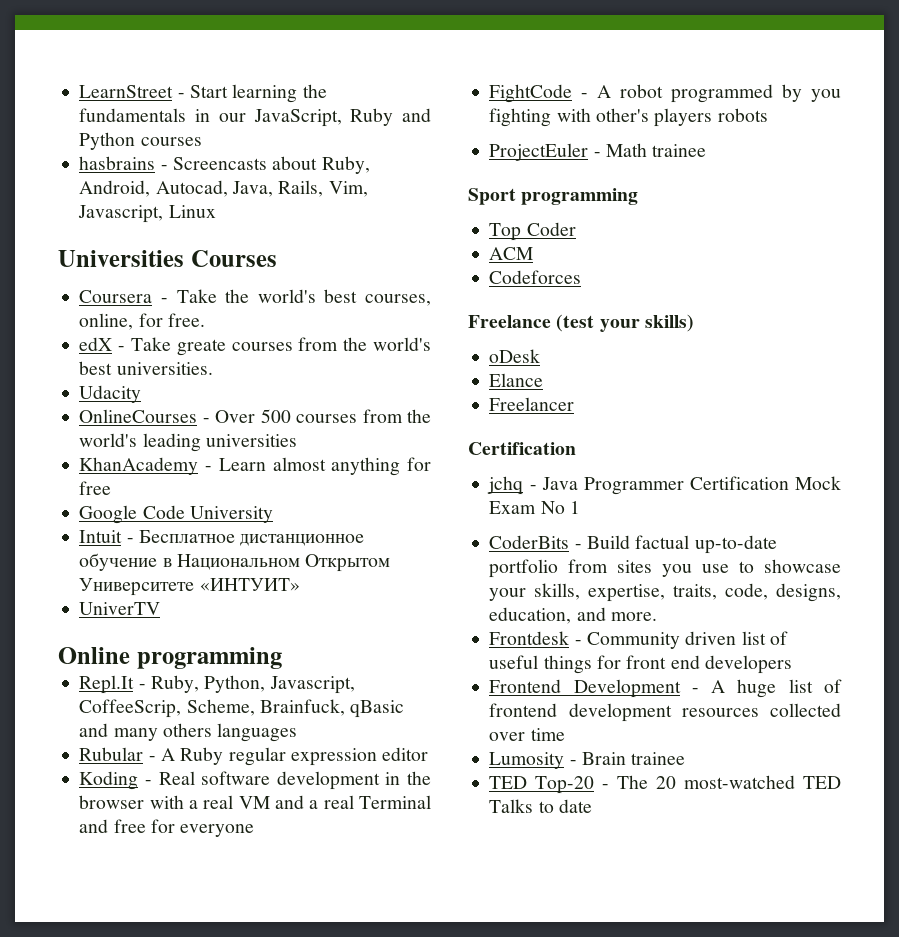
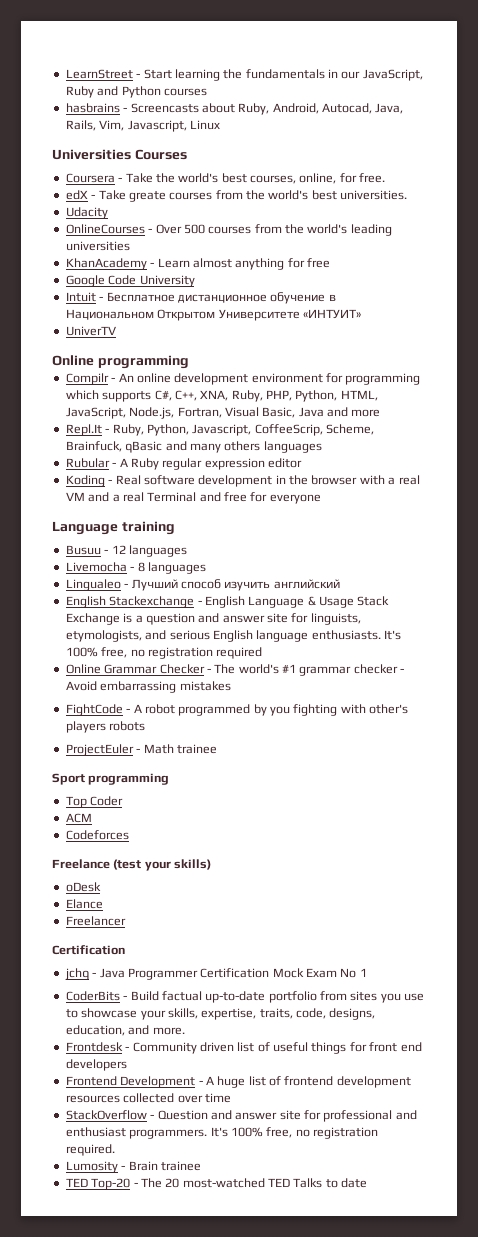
(282, 658) none -> [65,373,421,385] [65,390,378,402] [65,407,381,419] // Compilr - An online development environment for programming which supports C#, C++, XNA, Ruby, PHP, Python, HTML, JavaScript, Node.js, Fortran, Visual Basic, Java and more
(255, 830) none -> [52,521,175,535] [65,545,187,557] [65,562,206,574] [65,579,340,591] [65,596,390,608] [65,613,361,625] [65,630,401,642] [65,647,263,659] [65,664,405,676] [65,681,231,693] // Language training // Busuu - 12 languages // Livemocha - 8 languages // Lingualeo - Лучший способ изучить английский // English Stackexchange - English Language & Usage Stack Exchange is a question and answer site for linguists, etymologists, and serious English language enthusiasts. It's 100% free, no registration required // Online Grammar Checker - The world's #1 grammar checker - Avoid embarrassing mistakes
(565, 734) none -> [65,1110,417,1122] [65,1127,378,1139] [65,1144,115,1156] // StackOverflow - Question and answer site for professional and enthusiast programmers. It's 100% free, no registration required.

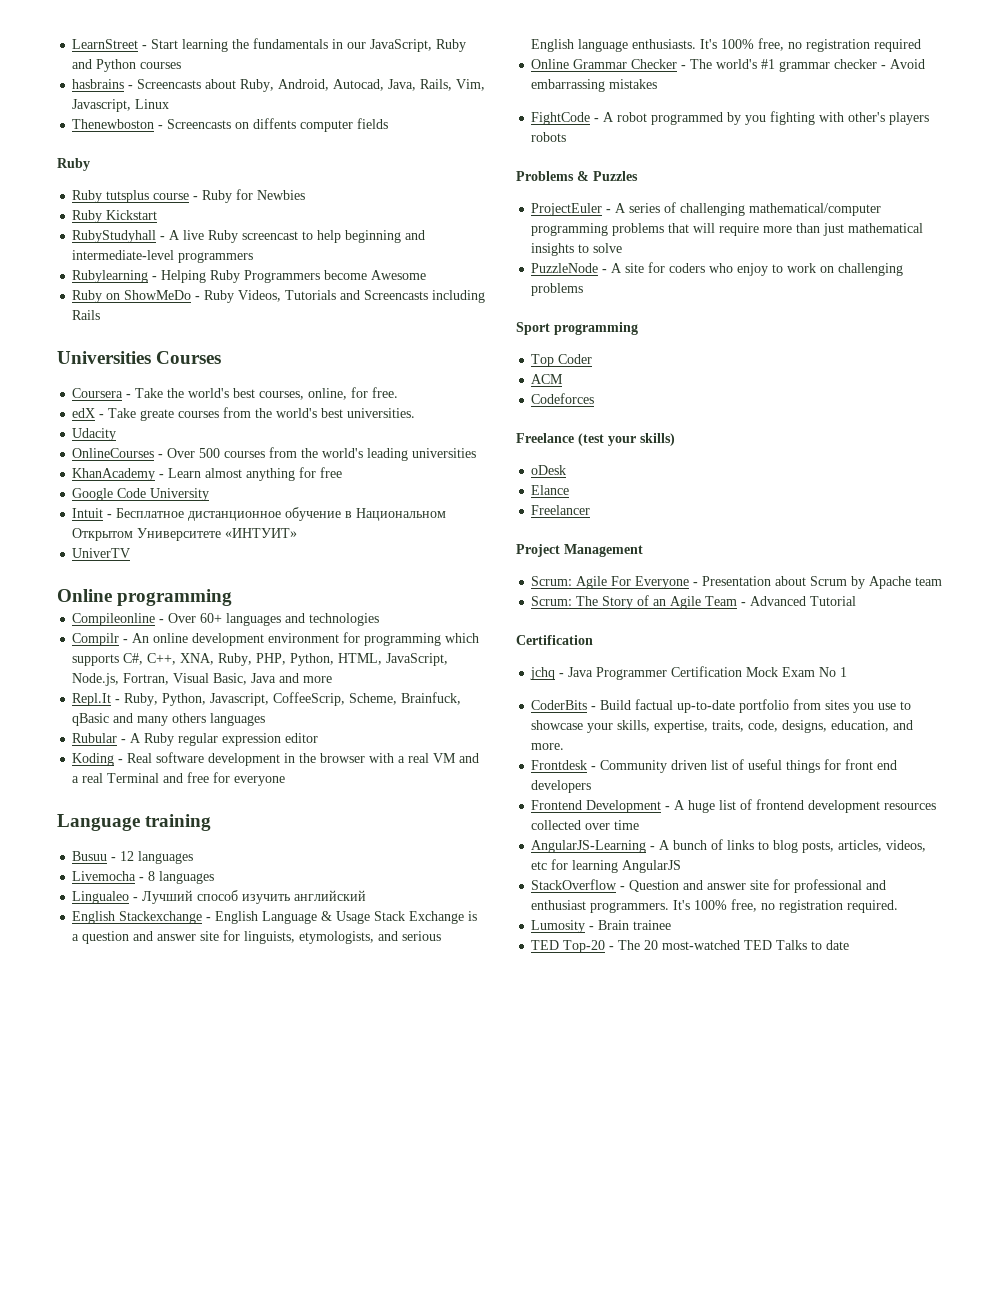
(220, 125) none -> [72,118,389,132] [57,158,90,171] [72,189,306,203] [72,210,158,223] [72,230,426,243] [72,250,254,263] [72,270,427,283] [72,290,486,303] [72,310,101,320] // Thenewboston - Screencasts on diffents computer fields // Ruby // Ruby tutsplus course - Ruby for Newbies // Ruby Kickstart // RubyStudyhall - A live Ruby screencast to help beginning and intermediate-level programmers // Rubylearning - Helping Ruby Programmers become Awesome // Ruby on ShowMeDo - Ruby Videos, Tutorials and Screencasts including Rails
(189, 362) none -> [72,613,380,626] // Compileonline - Over 60+ languages and technologies
(146, 726) none -> [516,171,638,181] // Problems & Puzzles
[143,744,217,754] Math trainee -> [615,202,882,216] [531,223,924,236] [531,243,623,256] [531,262,904,276] [531,283,584,296] A series of challenging mathematical/computer programming problems that will require more than just mathematical insights to solve // PuzzleNode - A site for coders who enjoy to work on challenging problems
(126, 921) none -> [516,544,643,557] [531,576,943,589] [531,595,857,609] // Project Management // Scrum: Agile For Everyone - Presentation about Scrum by Apache team // Scrum: The Story of an Agile Team - Advanced Tutorial
(231, 1098) none -> [531,839,927,853] [531,859,682,873] // AngularJS-Learning - A bunch of links to blog posts, articles, videos, etc for learning AngularJS

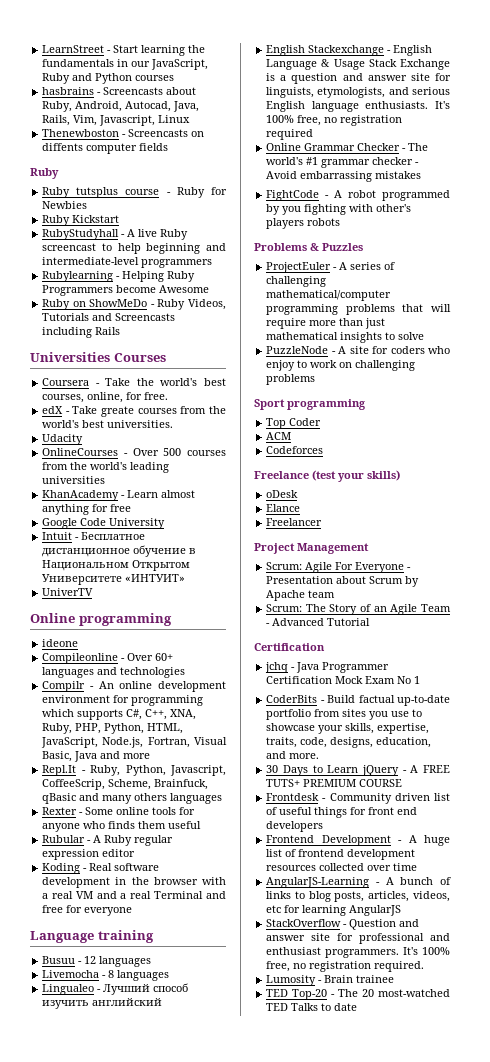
(233, 597) none -> [42,639,79,647] // ideone
(266, 719) none -> [42,807,196,815] [42,821,202,832] // Rexter - Some online tools for anyone who finds them useful
(565, 746) none -> [266,765,450,776] [266,779,403,787] // 30 Days to Learn jQuery - A FREE TUTS+ PREMIUM COURSE

